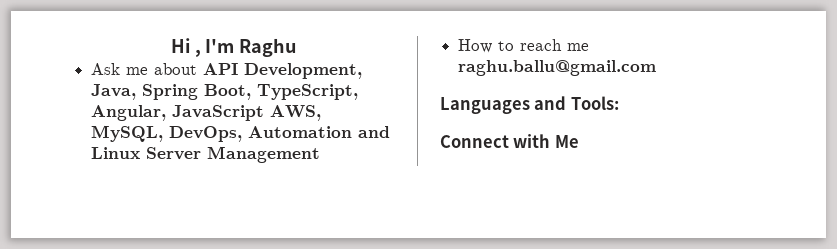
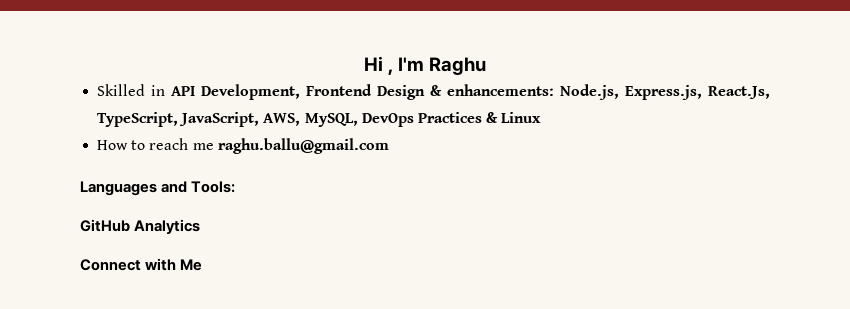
[91,63,363,79] [91,84,359,100] [91,105,322,121] [91,125,391,142] Ask me about API Development, Java, Spring Boot, TypeScript, Angular, JavaScript AWS, MySQL, DevOps, Automation and -> [97,84,770,100] [97,112,499,127] Skilled in API Development, Frontend Design & enhancements: Node.js, Express.js, React.Js, TypeScript, JavaScript, AWS, MySQL, DevOps Practices &
[146,146,321,163] Server Management -> (542, 117) none
(619, 103) none -> [80,219,201,234] // GitHub Analytics

